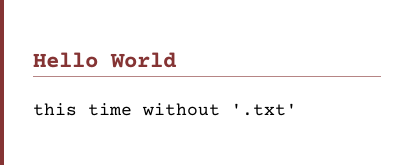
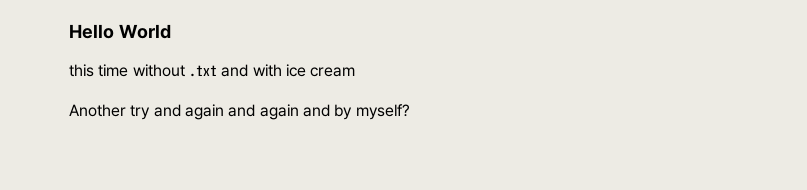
[231,103,297,116] '.txt' -> [188,64,356,77] [69,104,410,120] .txt and with ice cream // Another try and again and again and by myself?

